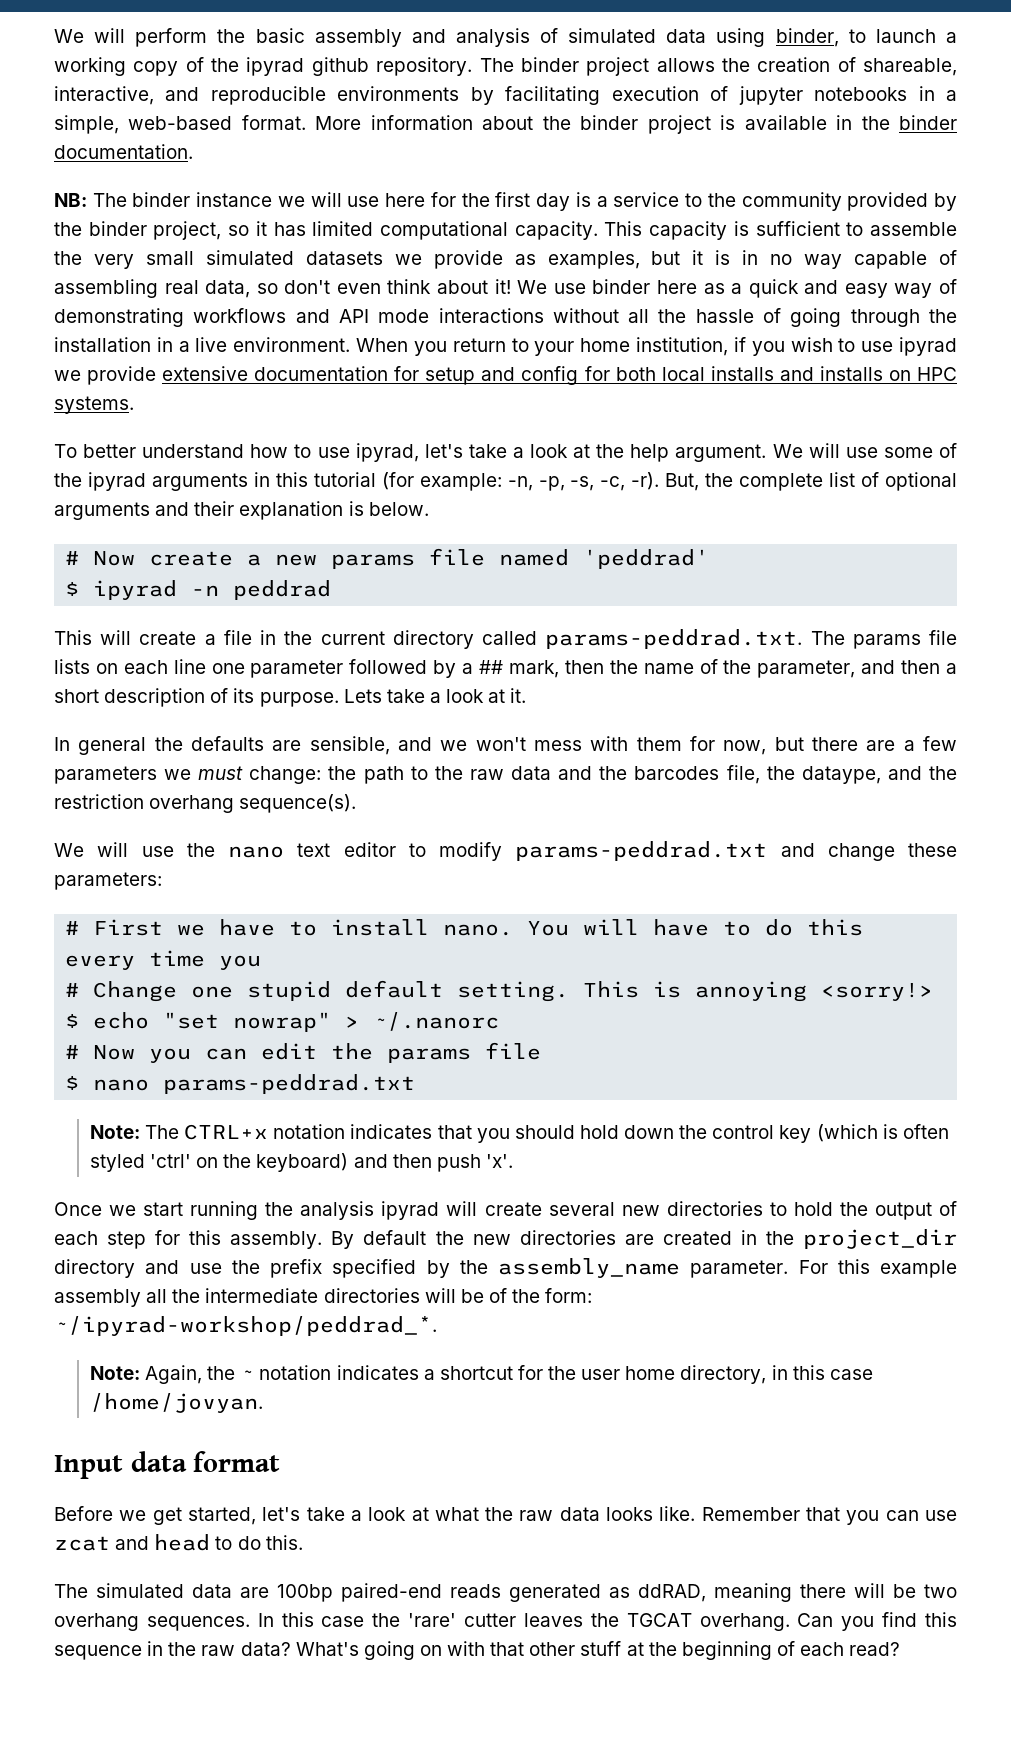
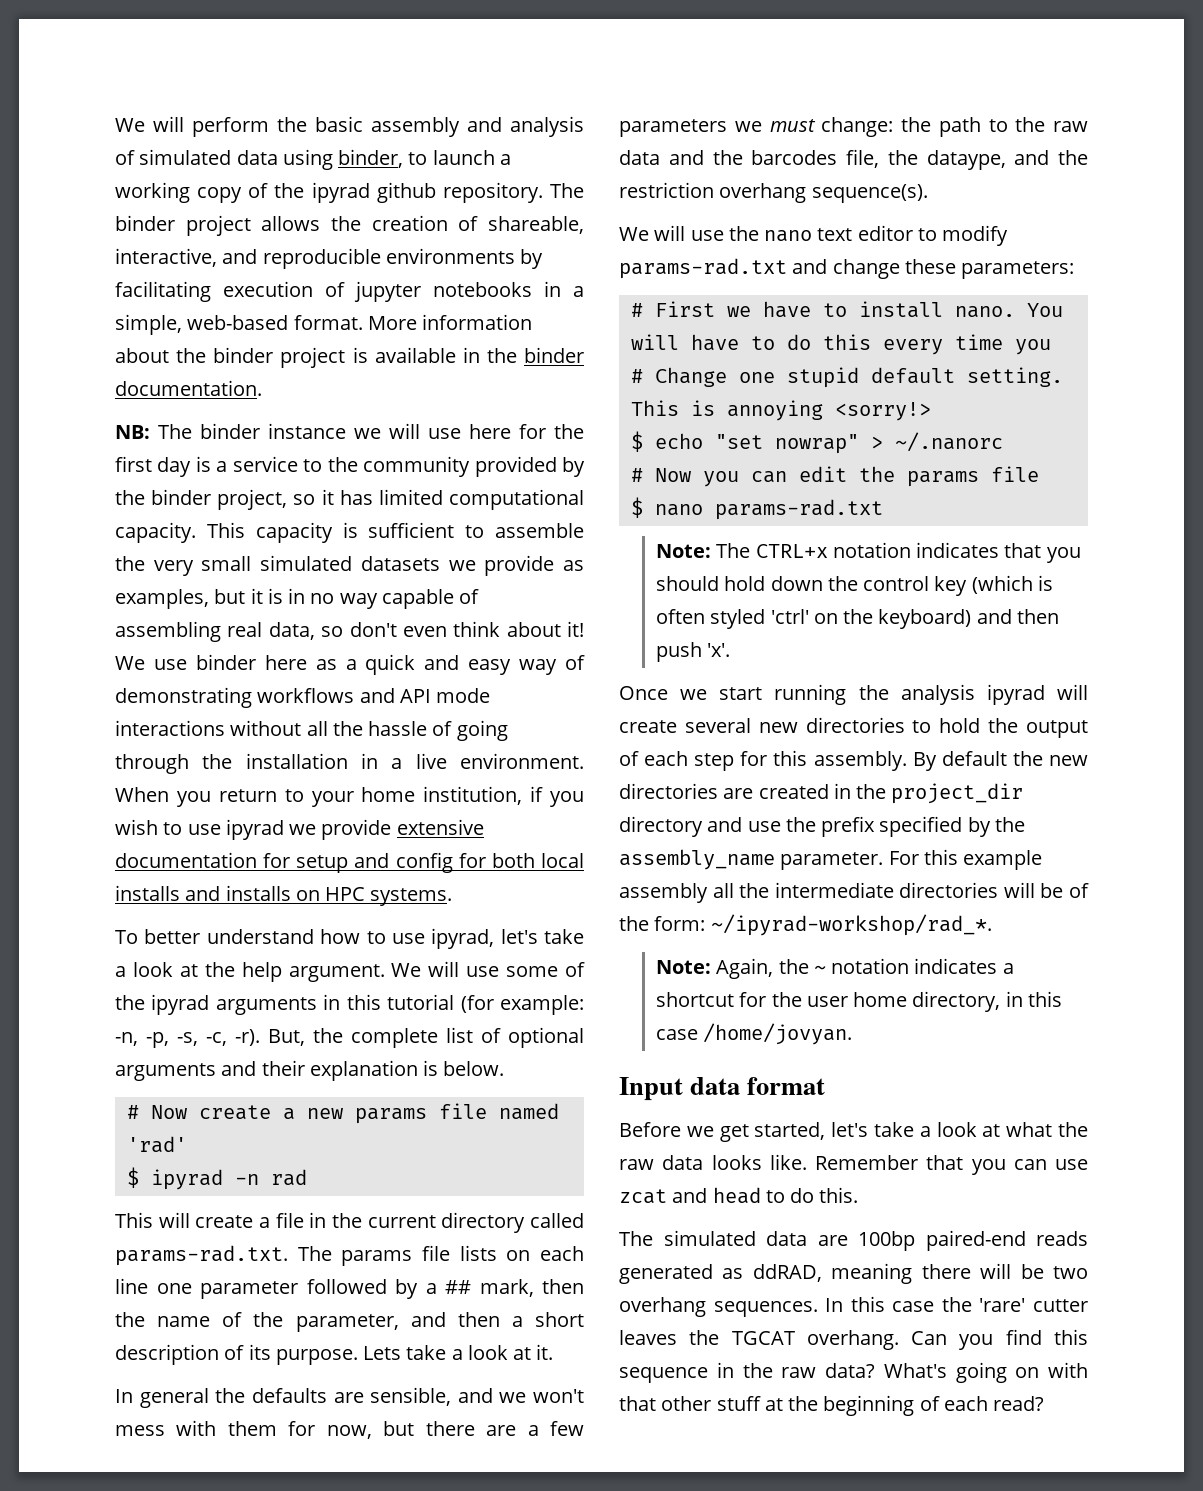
[583,549,710,569] 'peddrad' -> [126,1136,187,1153] 'rad'
[233,580,332,600] peddrad -> [270,1169,307,1186] rad
[545,629,803,649] params-peddrad.txt. -> [115,1245,288,1266] params-rad.txt.
[515,841,768,861] params-peddrad.txt -> [619,258,787,279] params-rad.txt
[163,1074,416,1094] params-peddrad.txt -> [714,499,883,520] params-rad.txt
[54,1316,437,1336] ~/ipyrad-workshop/peddrad_*. -> [710,914,992,936] ~/ipyrad-workshop/rad_*.

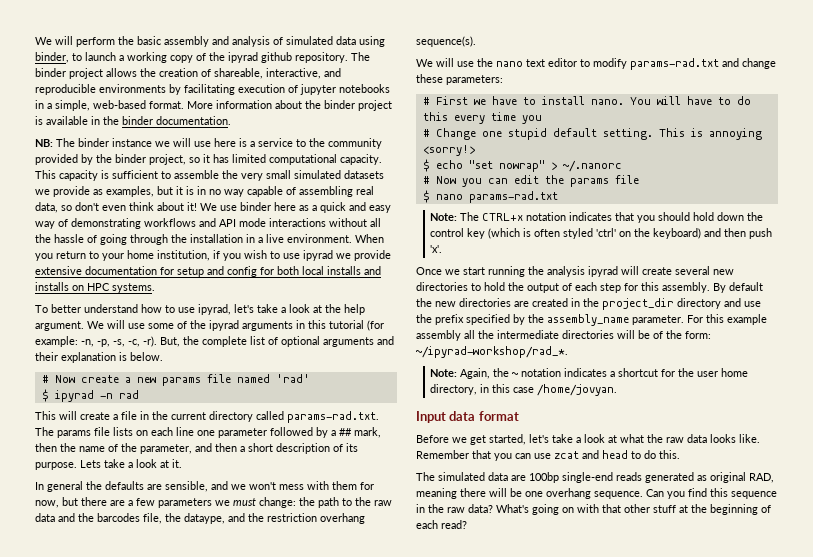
[519,424,584,439] [115,456,192,477] for the first day -> (236, 142) none
[925,1230,1026,1251] paired-end -> [562,472,613,483] single-end
[752,1264,822,1282] ddRAD, -> [710,472,774,483] original RAD,
[1053,1266,1088,1279] [619,1296,1088,1317] [619,1330,899,1350] two overhang sequences. In this case the 'rare' cutter leaves the TGCAT overhang. -> [525,488,643,499] one overhang sequence.

